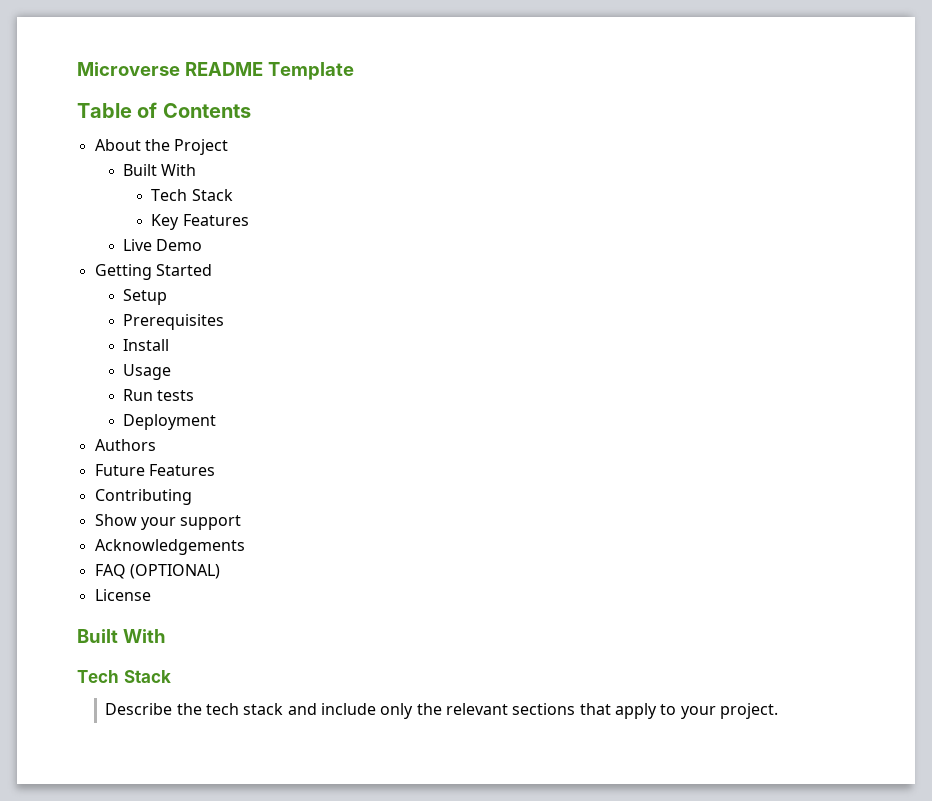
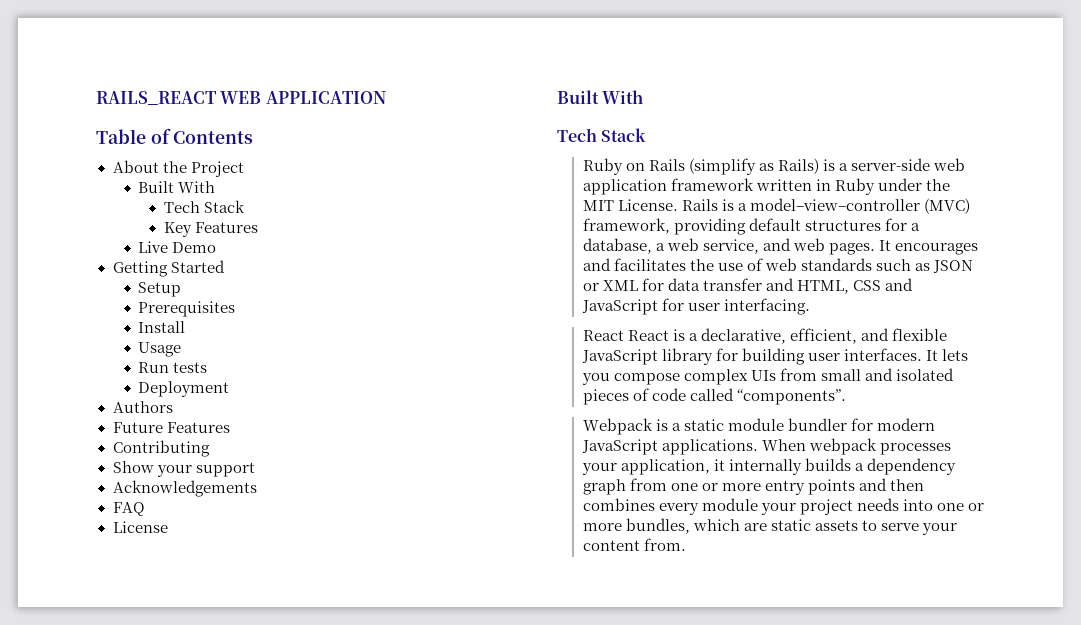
[77,62,354,80] Microverse README Template -> [96,91,386,105] RAILS_REACT WEB APPLICATION
[129,564,220,579] (OPTIONAL) -> (145, 509) none
[105,703,778,719] Describe the tech stack and include only the relevant sections that apply to your project. -> [582,158,966,175] [582,178,950,195] [582,198,970,214] [582,218,920,235] [582,238,979,255] [582,258,974,273] [582,278,914,294] [581,298,810,315] [582,328,948,344] [581,348,969,365] [581,368,955,385] [582,388,846,405] [582,418,936,435] [581,438,951,455] [581,458,956,475] [582,478,925,495] [582,498,985,515] [582,518,958,535] [582,538,686,551] Ruby on Rails (simplify as Rails) is a server-side web application framework written in Ruby under the MIT License. Rails is a model–view–controller (MVC) framework, providing default structures for a database, a web service, and web pages. It encourages and facilitates the use of web standards such as JSON or XML for data transfer and HTML, CSS and JavaScript for user interfacing. // React React is a declarative, efficient, and flexible JavaScript library for building user interfaces. It lets you compose complex UIs from small and isolated pieces of code called “components”. // Webpack is a static module bundler for modern JavaScript applications. When webpack processes your application, it internally builds a dependency graph from one or more entry points and then combines every module your project needs into one or more bundles, which are static assets to serve your content from.

